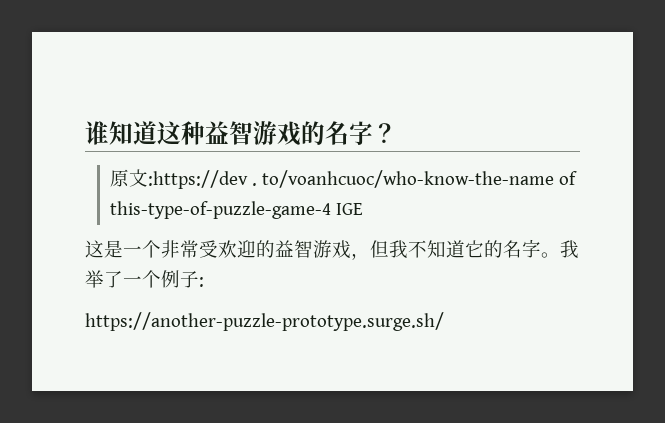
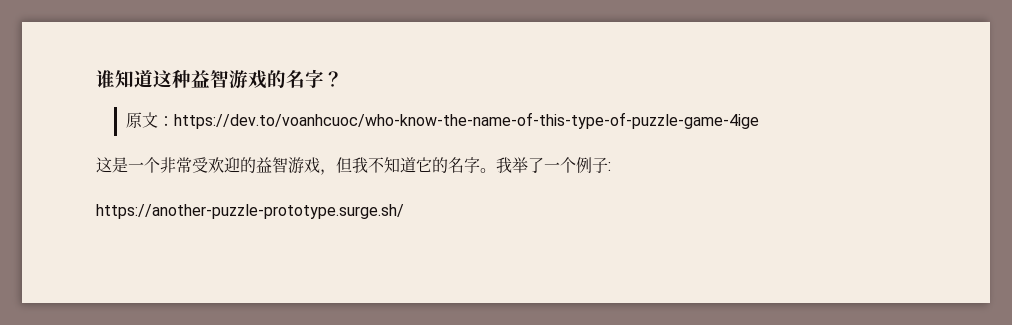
[147,170,577,189] [109,201,363,219] :https://dev . to/voanhcuoc/who-know-the-name of this-type-of-puzzle-game-4 IGE -> [157,112,759,129] ：https://dev.to/voanhcuoc/who-know-the-name-of-this-type-of-puzzle-game-4ige

